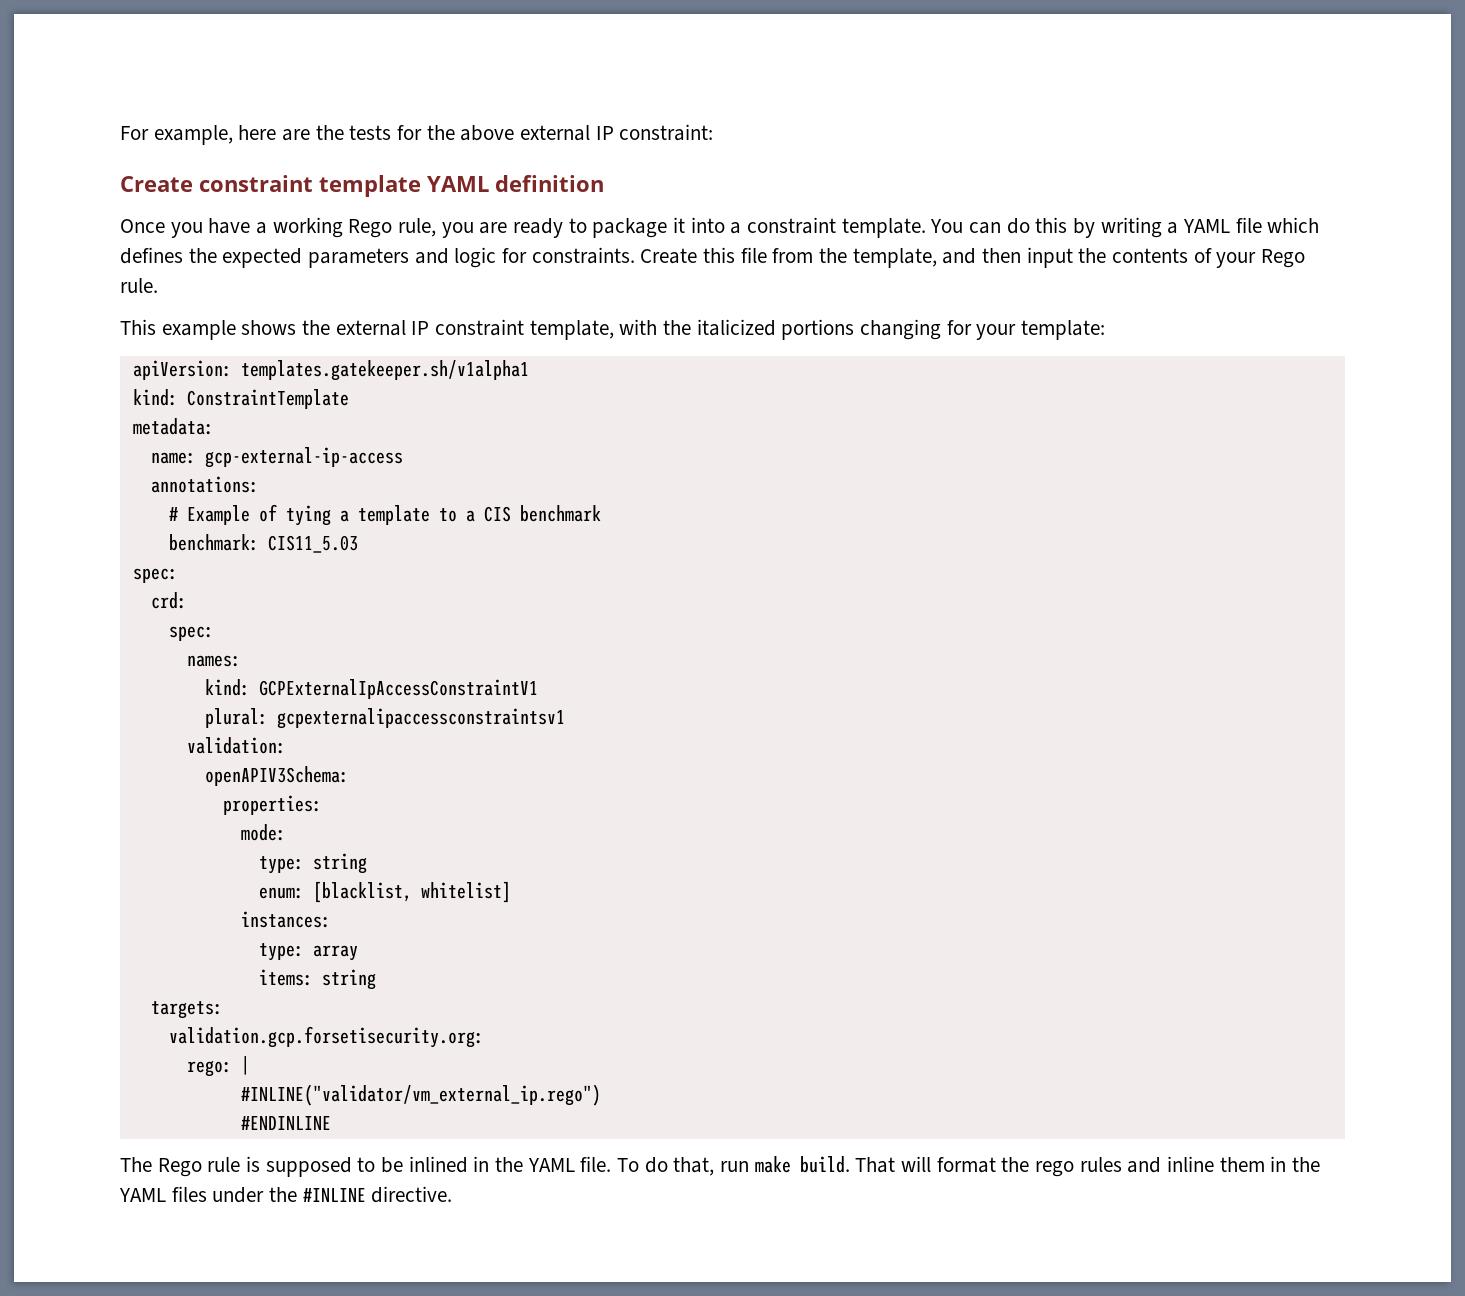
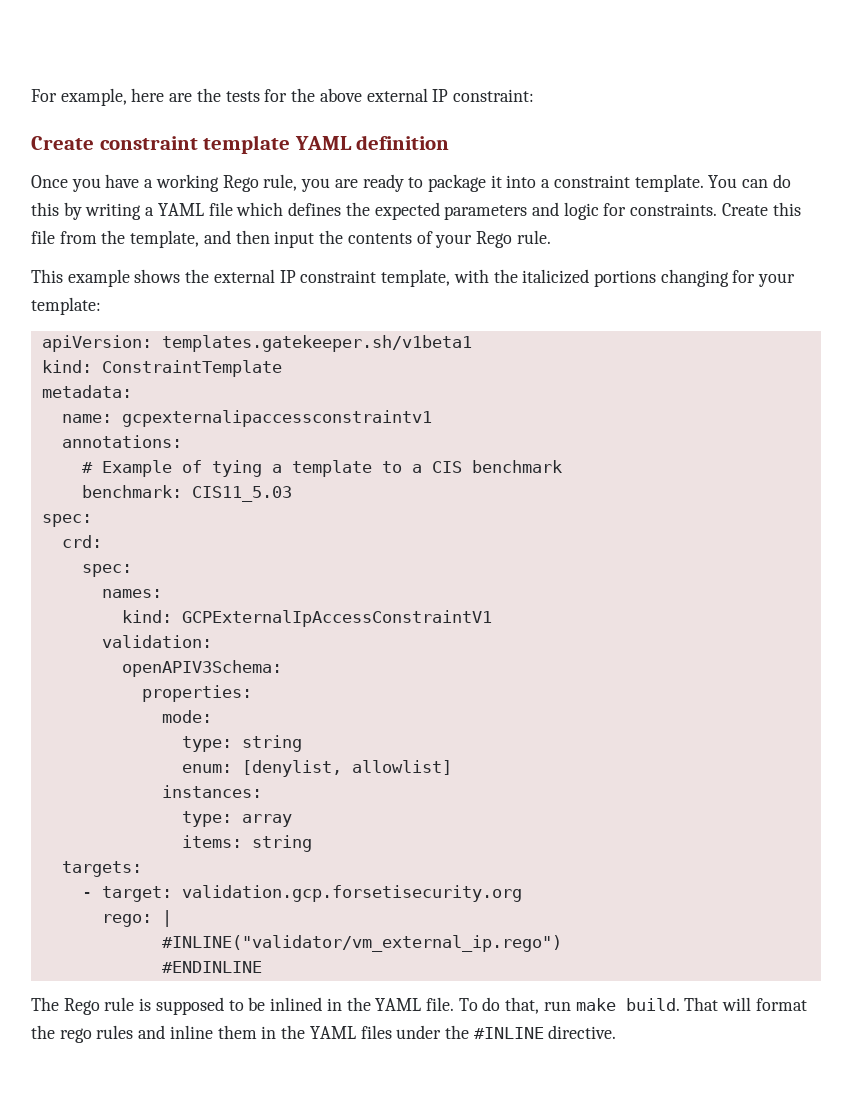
[240,360,529,381] templates.gatekeeper.sh/v1alpha1 -> [161,335,472,352] templates.gatekeeper.sh/v1beta1
[204,447,403,468] gcp-external-ip-access -> [121,410,432,427] gcpexternalipaccessconstraintv1
[204,708,565,729] // plural: gcpexternalipaccessconstraintsv1 -> (492, 618) none
[312,881,511,903] [blacklist, whitelist] -> [241,760,452,777] [denylist, allowlist]
[168,1026,484,1048] validation.gcp.forsetisecurity.org: -> [81,885,522,902] - target: validation.gcp.forsetisecurity.org

